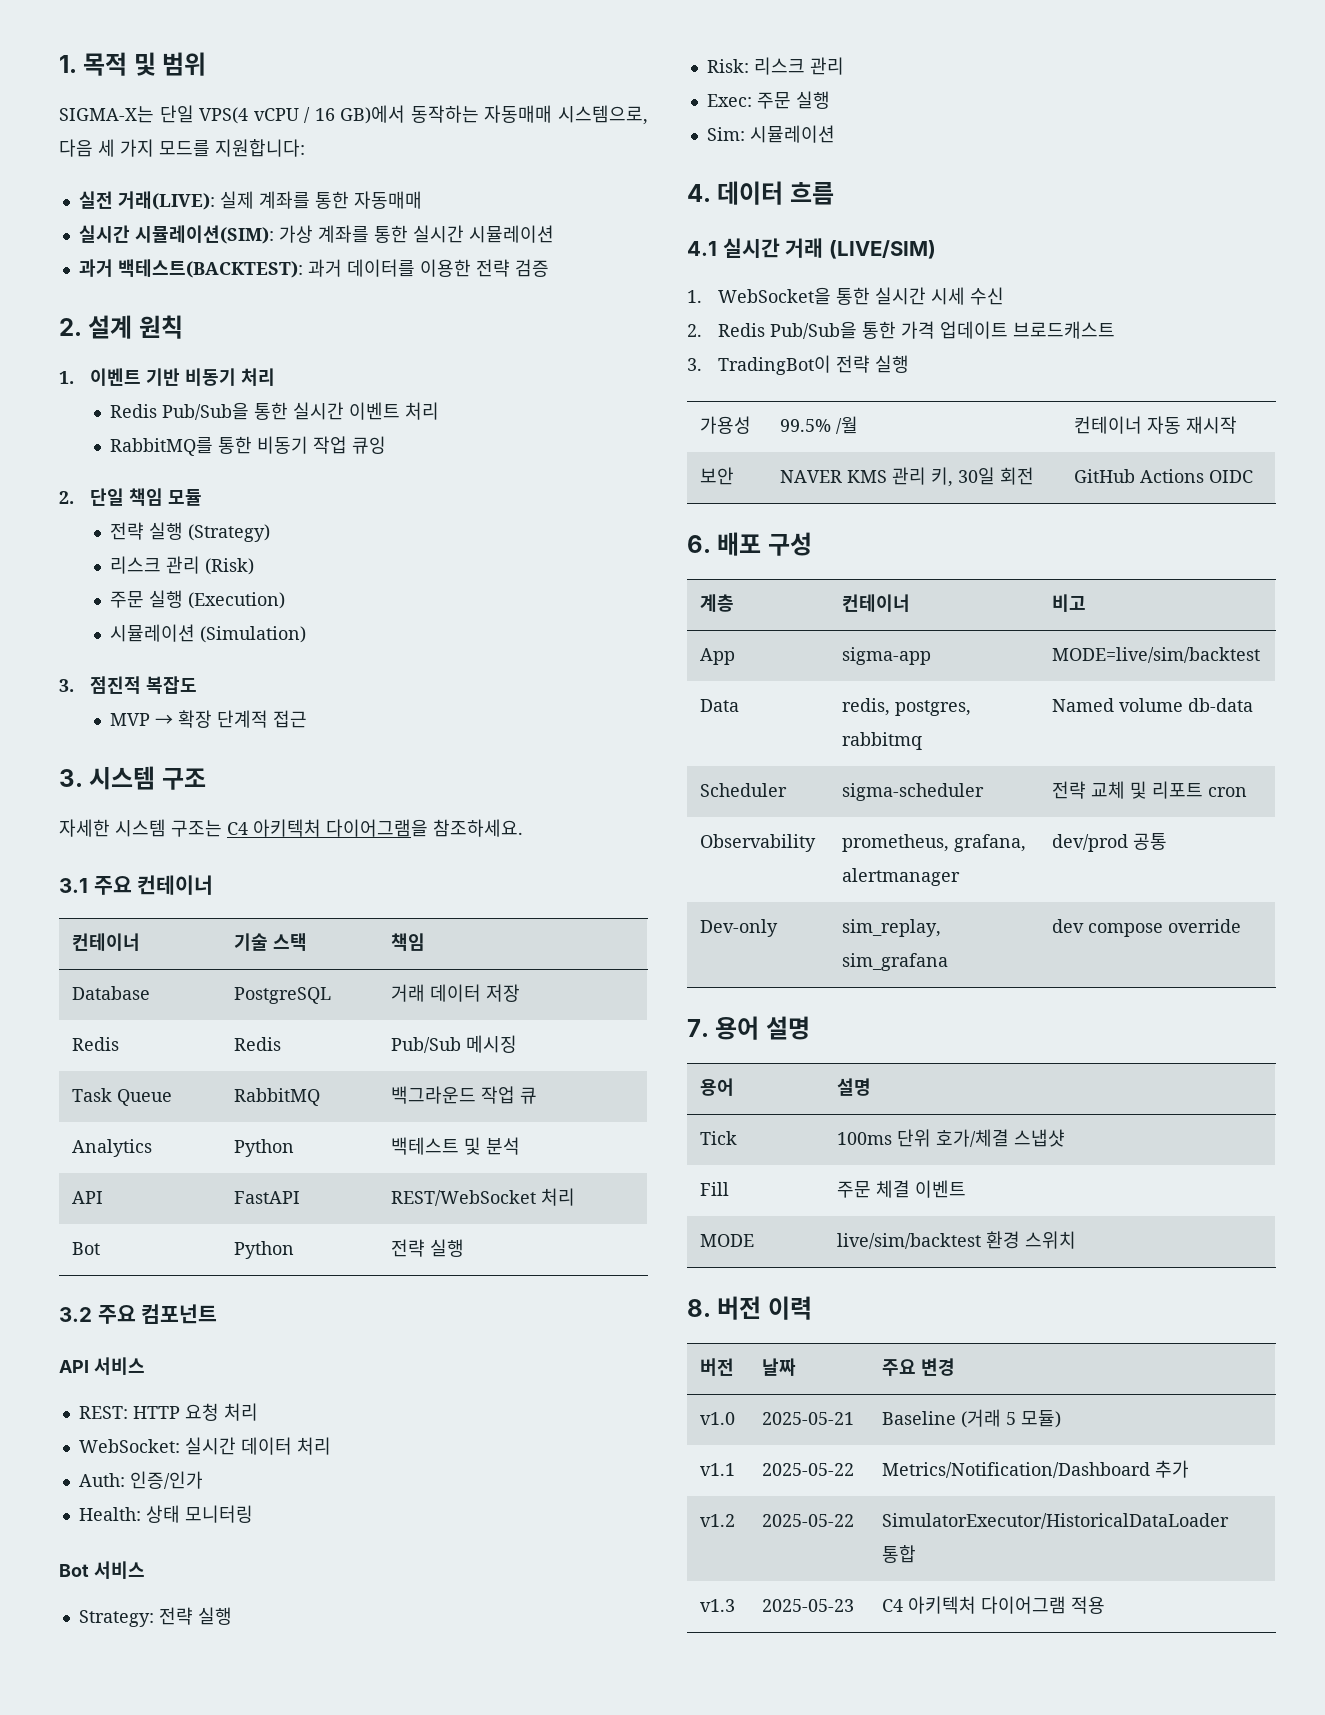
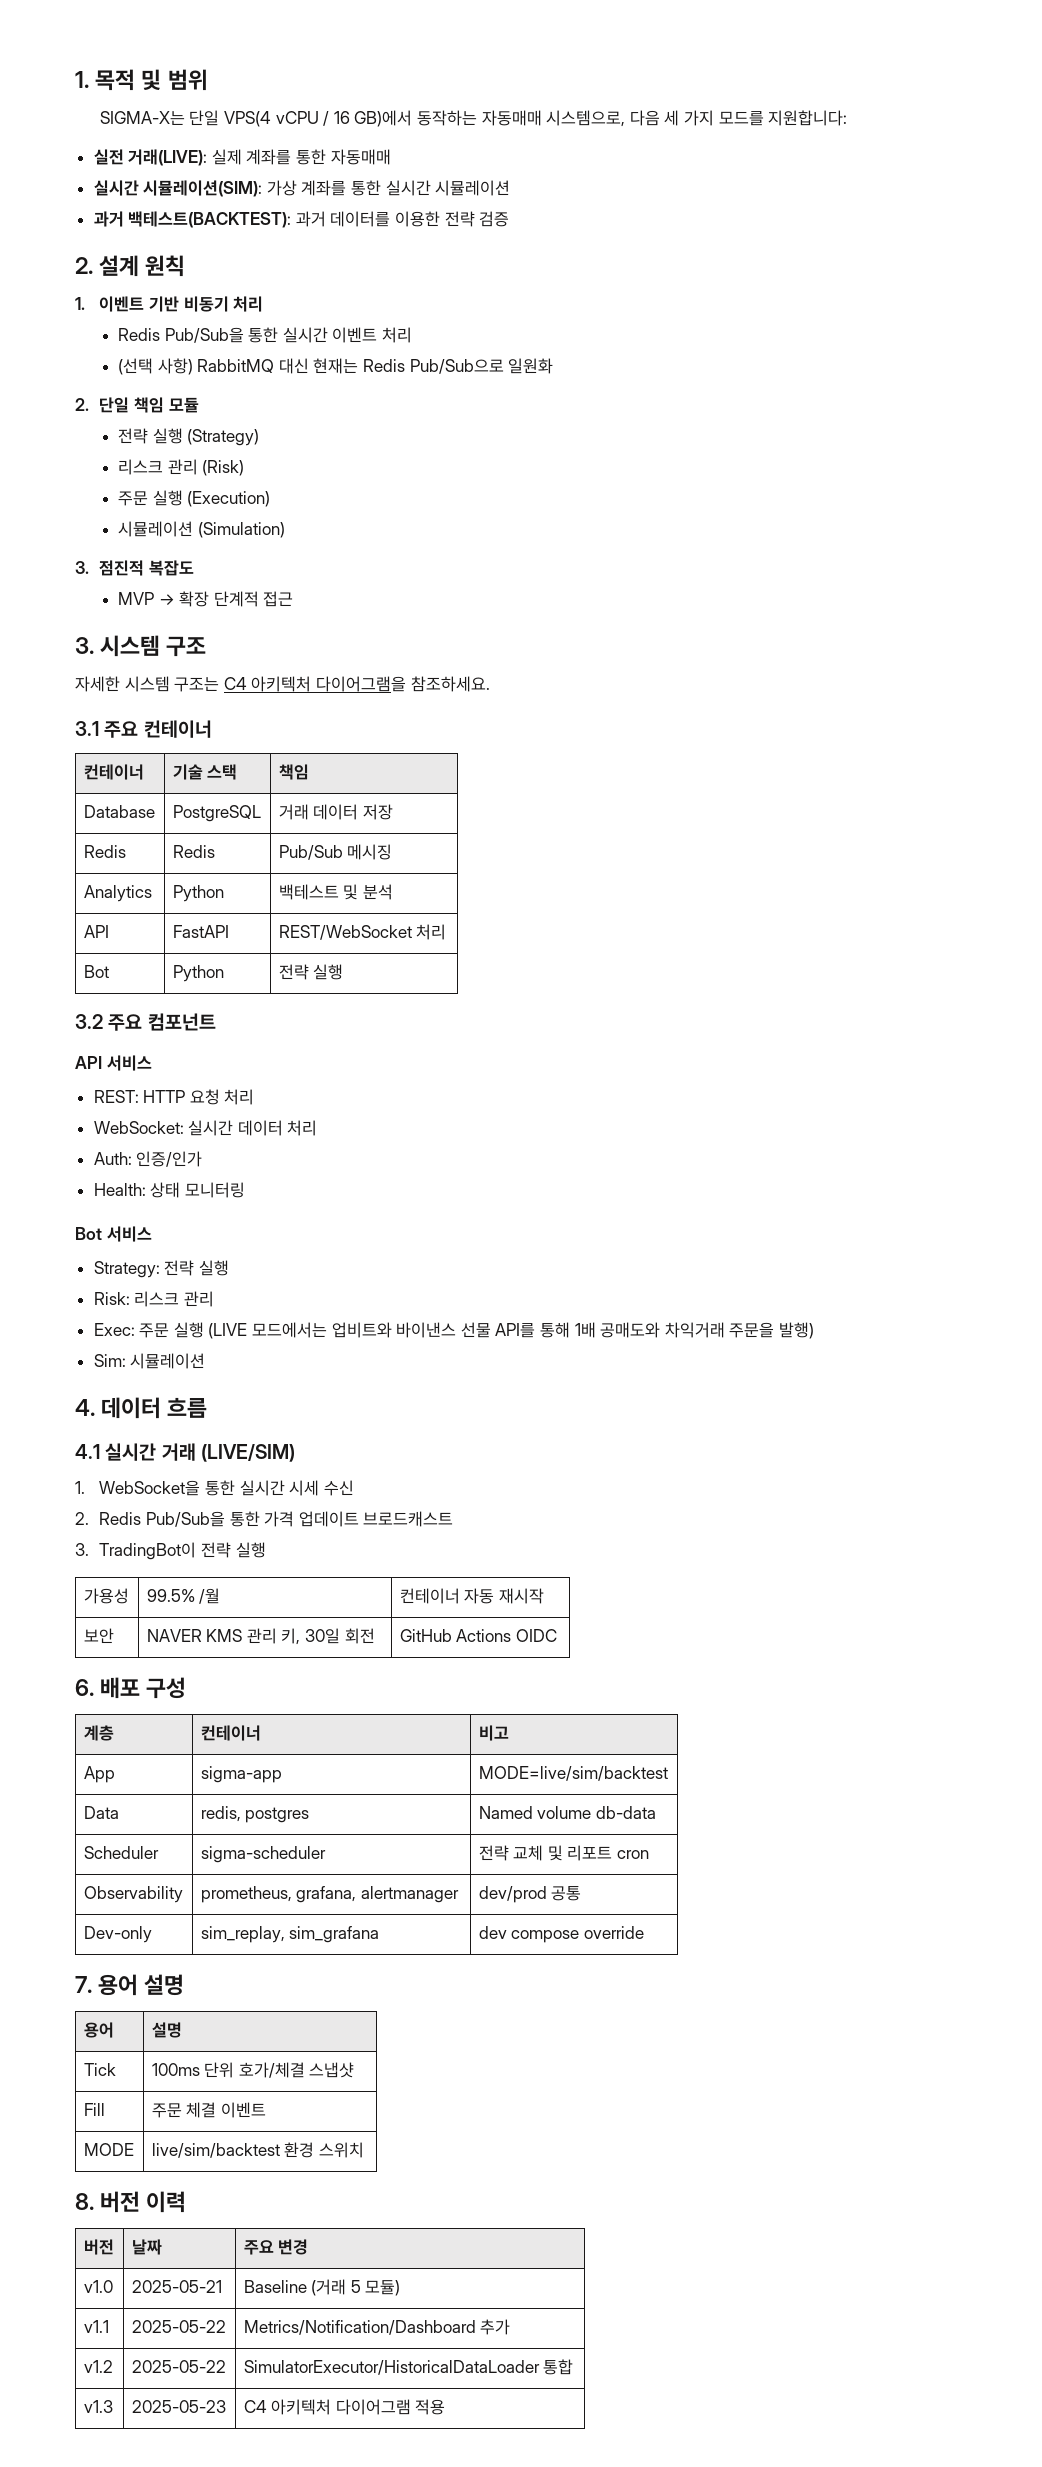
[110,436,387,456] RabbitMQ를 통한 비동기 작업 큐잉 -> [118,358,554,375] (선택 사항) RabbitMQ 대신 현재는 Redis Pub/Sub으로 일원화
[72,1088,173,1106] [234,1088,321,1106] [391,1086,538,1104] // Task Queue | RabbitMQ | 백그라운드 작업 큐 -> (393, 852) none
(830, 100) none -> [208,1322,814,1339] (LIVE 모드에서는 업비트와 바이낸스 선물 API를 통해 1배 공매도와 차익거래 주문을 발행)
[895,700,972,716] [842,732,923,750] postgres, rabbitmq -> [245,1807,310,1823] postgres

